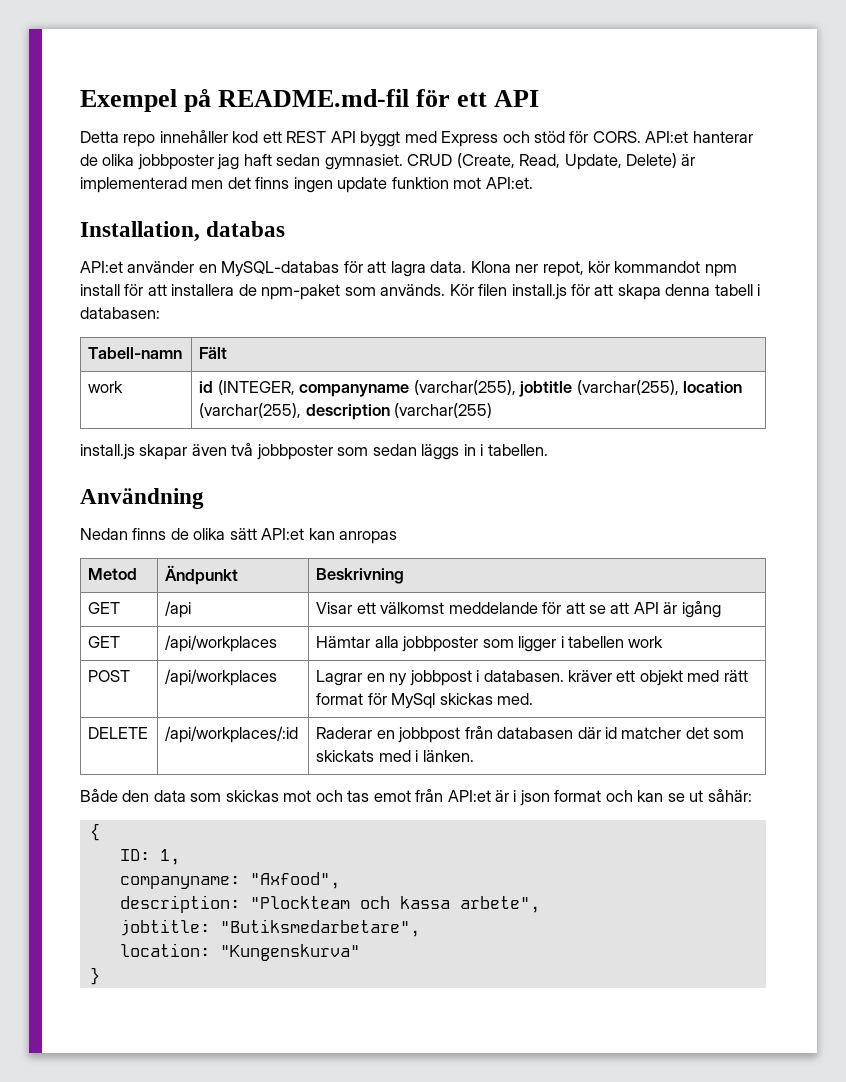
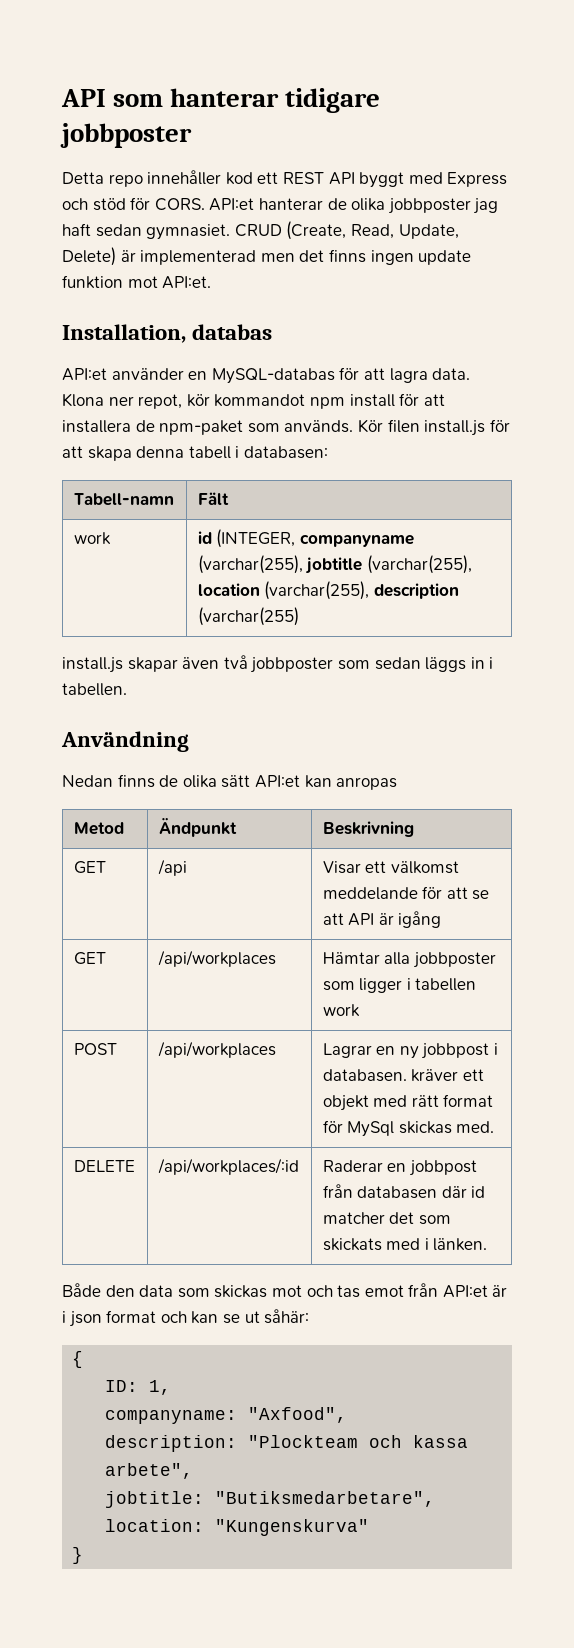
[80,88,540,112] Exempel på README.md-fil för ett API -> [61,88,381,113] [60,123,192,148] API som hanterar tidigare jobbposter

